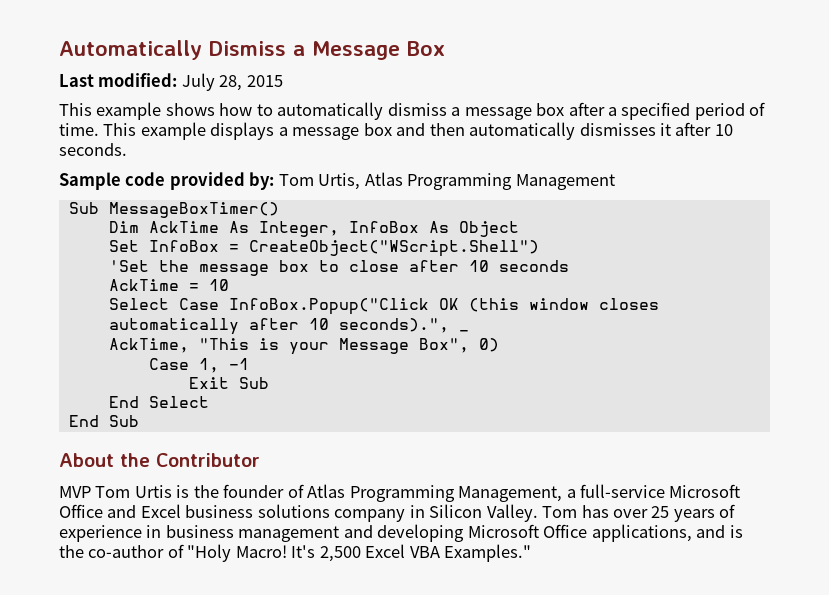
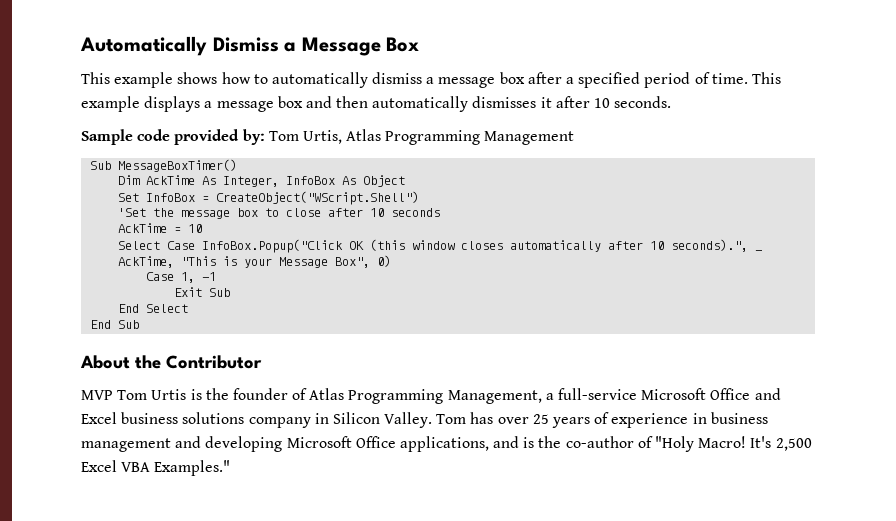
[59,73,283,91] // Last modified: July 28, 2015 -> (420, 44) none

